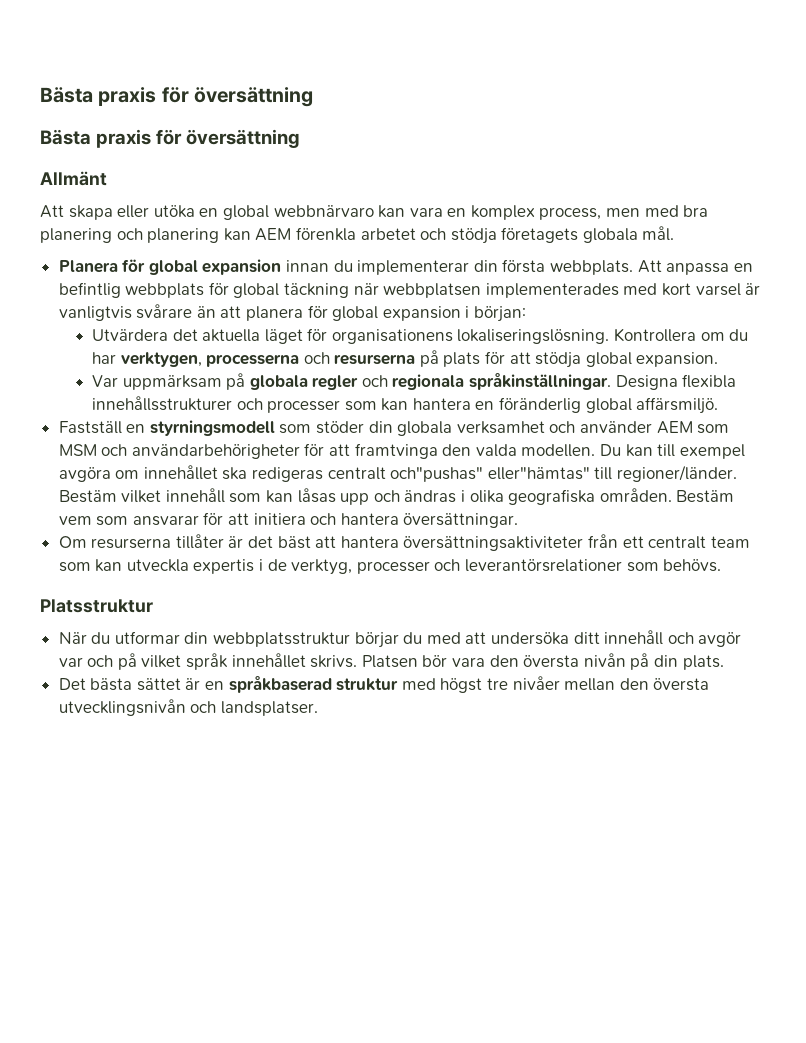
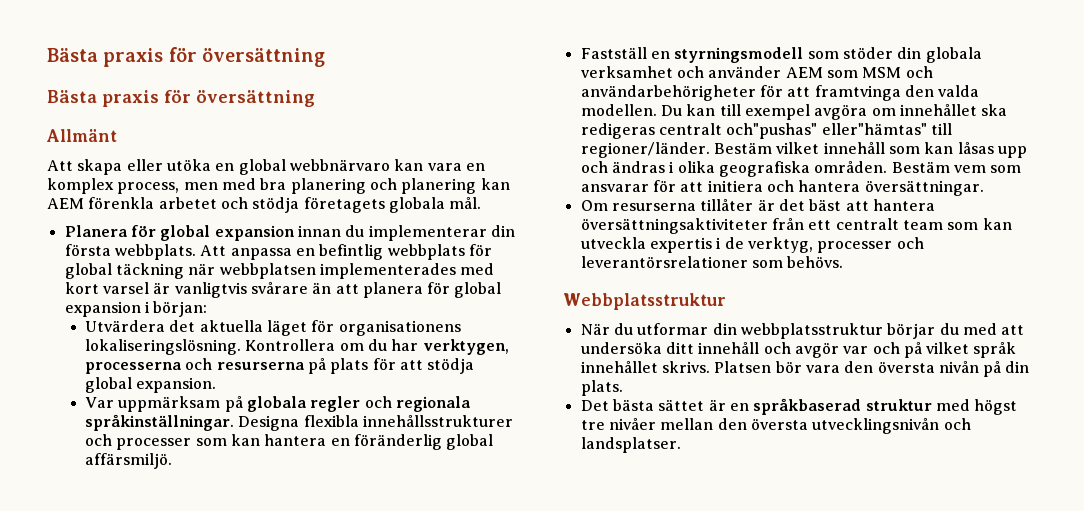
[40,599,153,613] Platsstruktur -> [563,293,726,310] Webbplatsstruktur

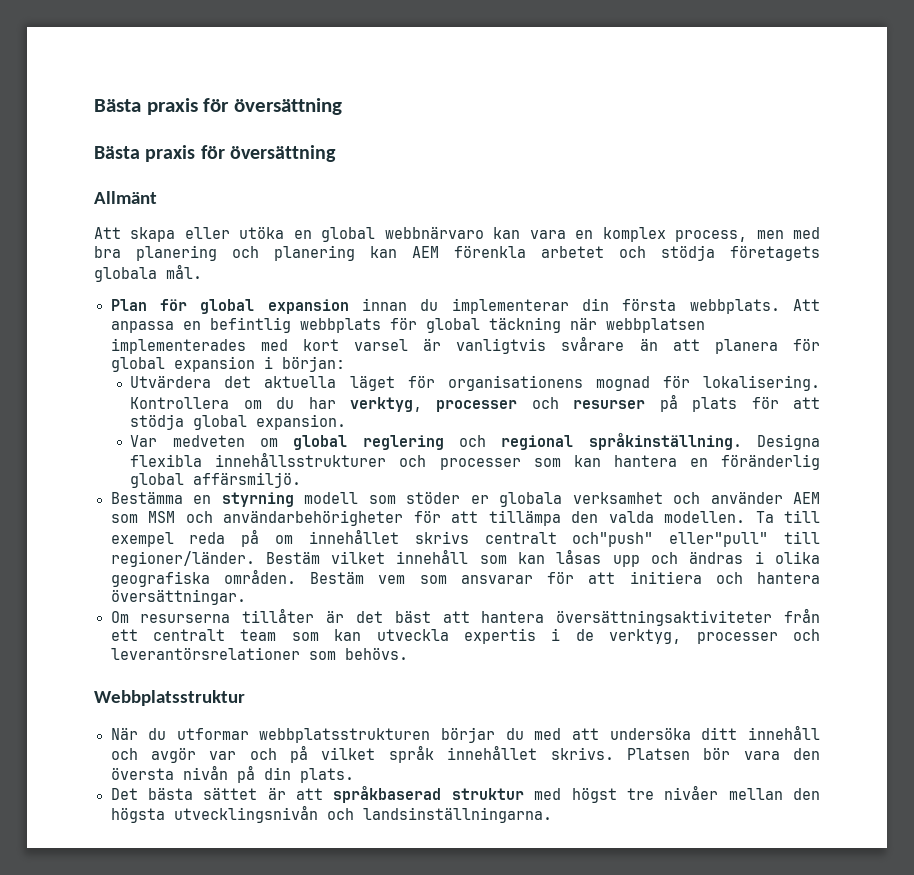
[64,225,128,237] Planera -> [110,299,147,311] Plan
[84,339,241,355] lokaliseringslösning. -> [595,375,821,391] mognad för lokalisering.
[422,339,509,355] [84,358,305,374] verktygen, processerna och resurserna -> [349,397,646,412] verktyg, processer och resurser
[118,396,471,412] [84,414,234,431] uppmärksam på globala regler och regionala språkinställningar. -> [172,433,742,450] medveten om global reglering och regional språkinställning.
[580,47,804,63] Fastställ en styrningsmodell -> [110,491,358,507] Bestämma en styrning modell
[897,47,922,59] din -> [470,495,489,504] er
[814,85,901,101] framtvinga -> [488,510,561,526] tillämpa
[660,104,1008,120] [580,123,927,139] Du kan till exempel avgöra om innehållet ska redigeras centralt och"pushas" eller"hämtas" -> [755,510,820,523] [110,529,769,547] Ta till exempel reda på om innehållet skrivs centralt och"push" eller"pull"
[712,323,883,339] din webbplatsstruktur -> [259,728,431,743] webbplatsstrukturen
[729,403,749,411] en -> [296,788,323,800] att
[750,419,808,430] översta -> [110,807,165,823] högsta
[580,437,681,453] landsplatser. -> [362,807,552,823] landsinställningarna.

